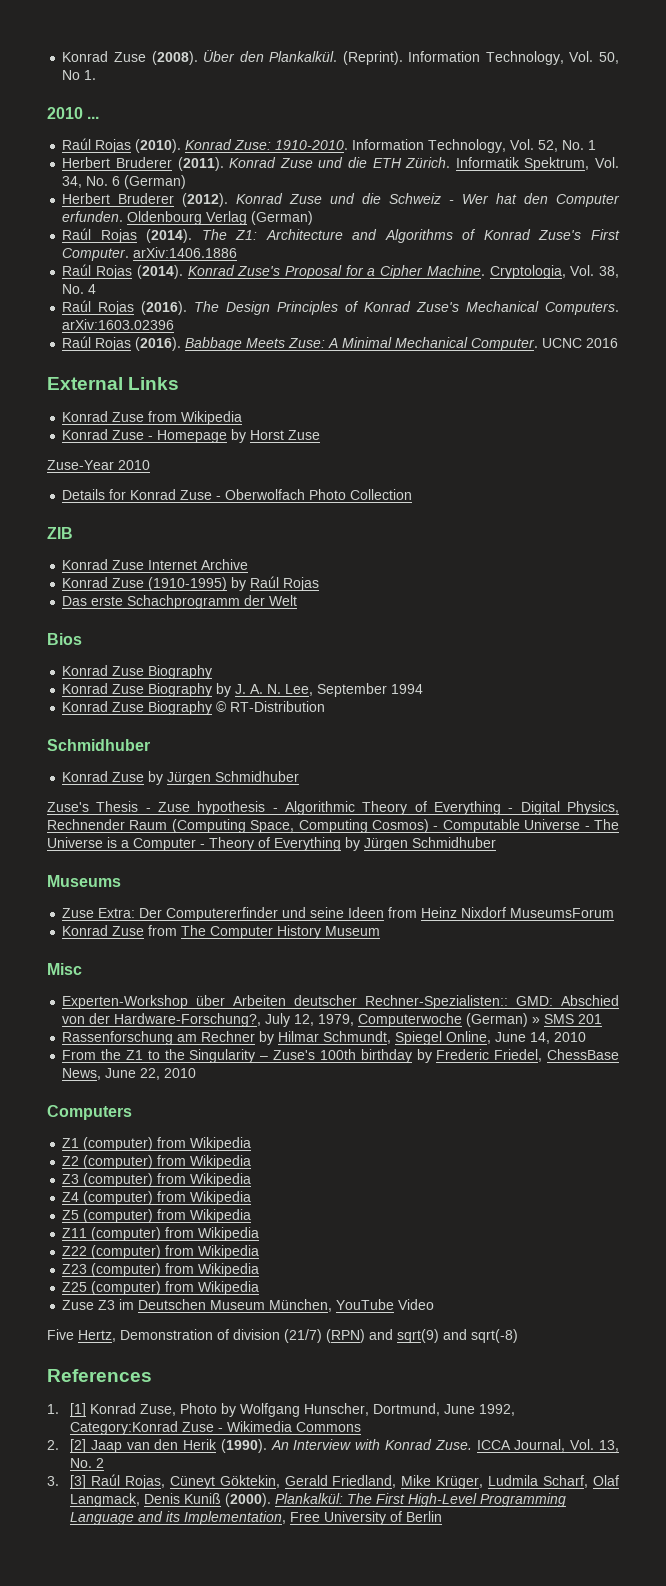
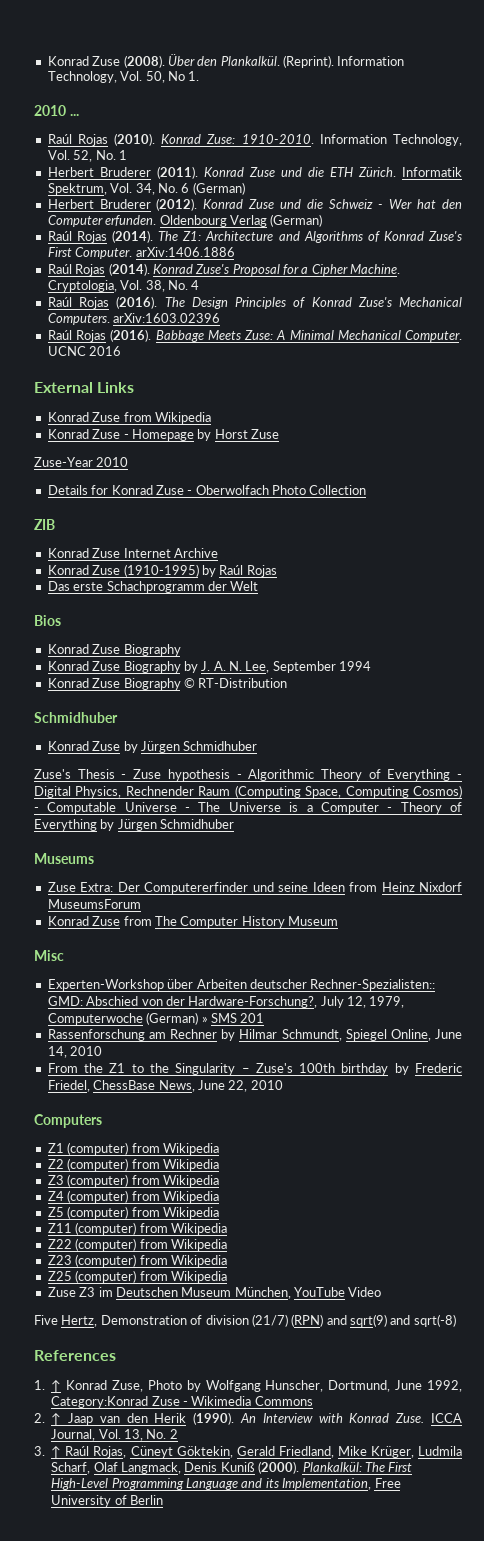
[69,1403,86,1417] [1] -> [51,1379,62,1392] ↑
[69,1439,86,1453] [2] -> [51,1412,62,1425] ↑
[69,1475,86,1489] [3] -> [51,1445,62,1458] ↑

